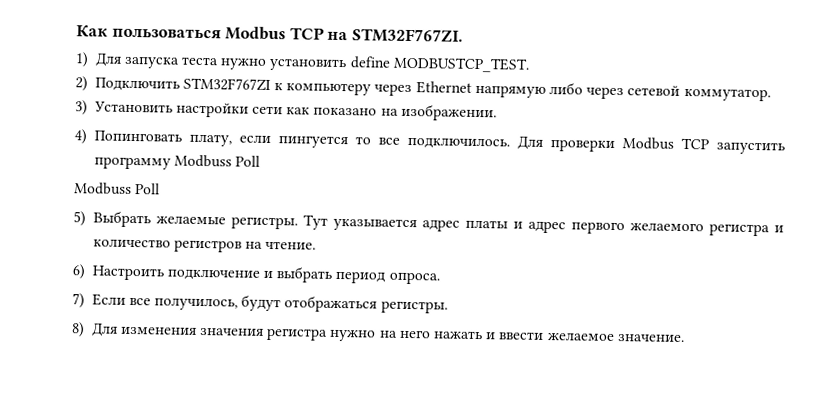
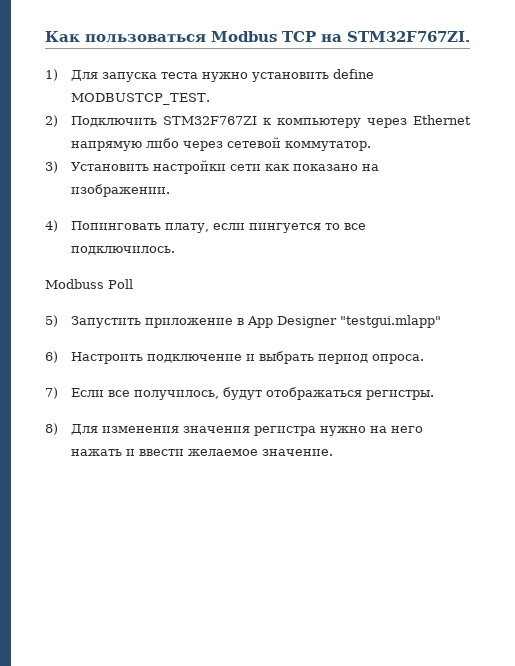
[516,135,785,155] [93,154,261,170] [74,182,161,195] [73,210,784,237] [92,238,317,253] Для проверки Modbus TCP запустить программу Modbuss Poll // Modbuss Poll // 5) Выбрать желаемые регистры. Тут указывается адрес платы и адрес первого желаемого регистра и количество регистров на чтение. -> [45,279,133,289] [45,315,441,328] // Modbuss Poll // 5) Запустить приложение в App Designer "testgui.mlapp"

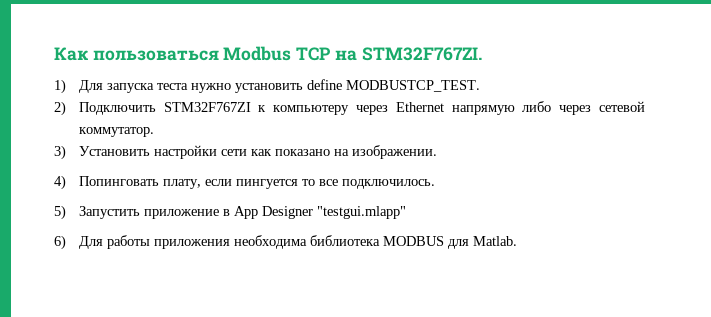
[45,279,133,289] // Modbuss Poll -> (435, 184) none
[70,351,424,364] [45,387,434,400] [45,423,423,436] [70,449,333,456] Настроить подключение и выбрать период опроса. // 7) Если все получилось, будут отображаться регистры. // 8) Для изменения значения регистра нужно на него нажать и ввести желаемое значение. -> [78,235,517,249] Для работы приложения необходима библиотека MODBUS для Matlab.

